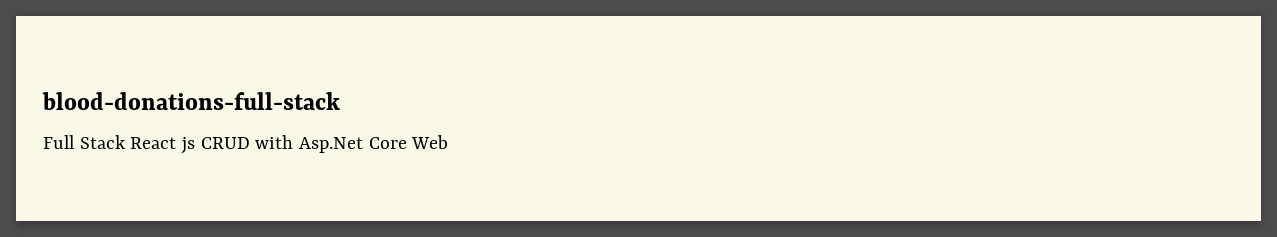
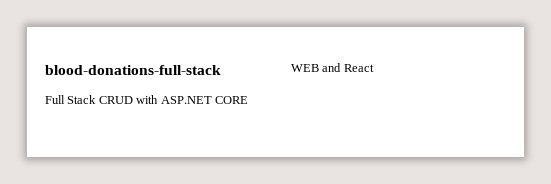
[130,135,449,154] React js CRUD with Asp.Net Core Web -> [98,95,248,104] [291,63,374,72] CRUD with ASP.NET CORE WEB and React

